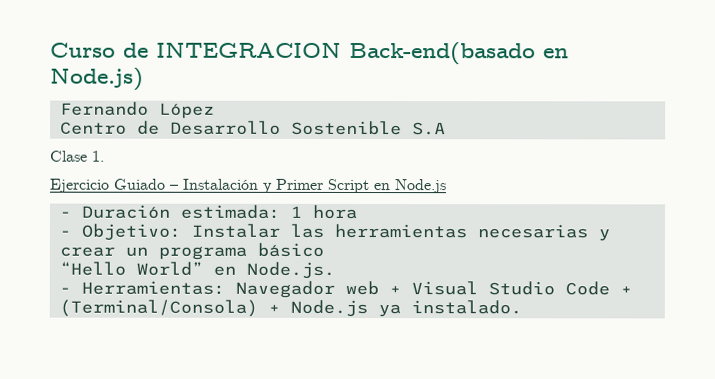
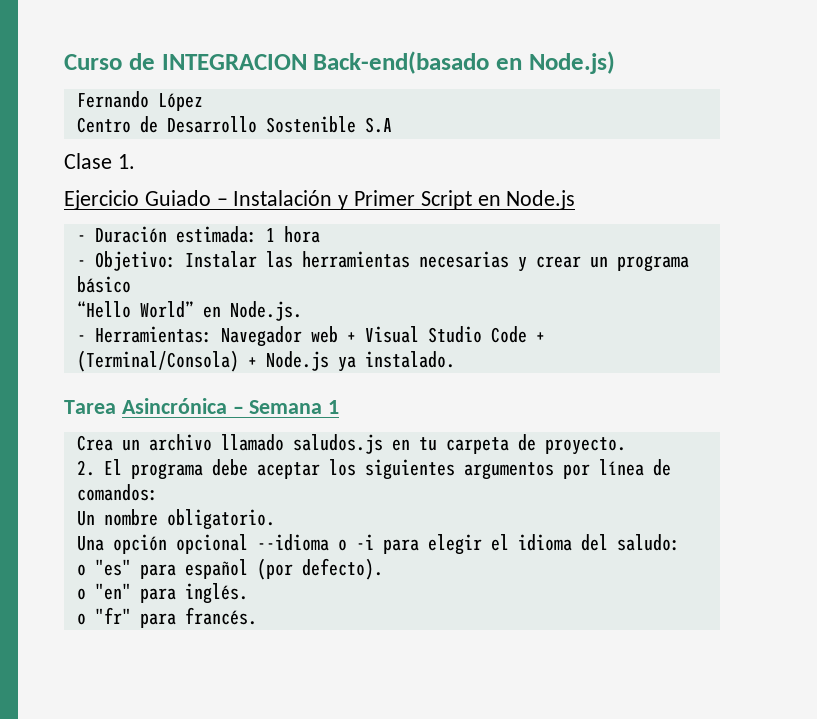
(522, 307) none -> [64,398,340,414] [76,434,626,455] [76,459,671,480] [76,484,158,501] [76,509,275,530] [76,534,680,555] [76,558,383,580] [76,583,248,604] [76,607,257,628] // Tarea Asincrónica – Semana 1 // Crea un archivo llamado saludos.js en tu carpeta de proyecto. // 2. El programa debe aceptar los siguientes argumentos por línea de comandos: // Un nombre obligatorio. // Una opción opcional --idioma o -i para elegir el idioma del saludo: // o "es" para español (por defecto). // o "en" para inglés. // o "fr" para francés.

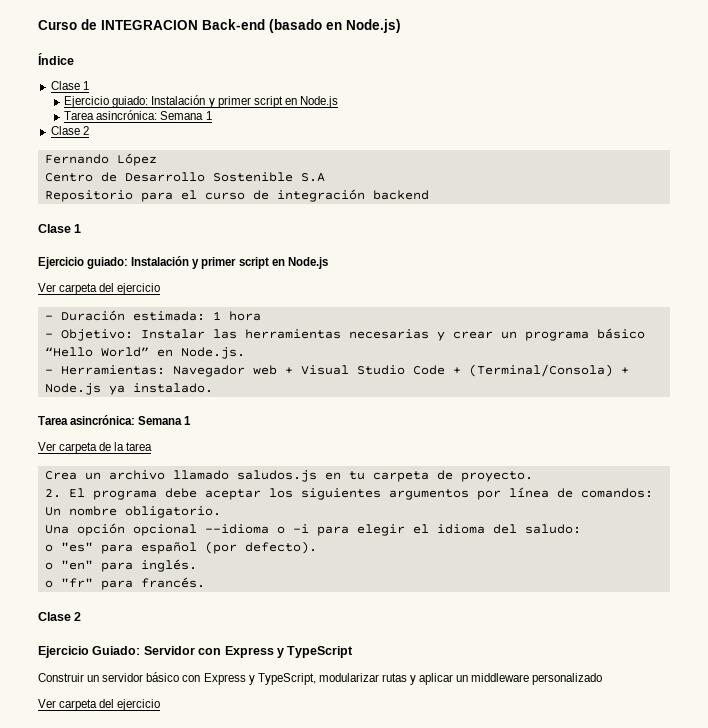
[313,51,490,74] Back-end(basado -> [202,19,322,33] Back-end (basado
(615, 62) none -> [38,53,74,65] [50,81,89,90] [64,95,338,108] [64,110,212,120] [50,126,89,135] // Índice // Clase 1 // Ejercicio guiado: Instalación y primer script en Node.js // Tarea asincrónica: Semana 1 // Clase 2
[64,153,135,169] [64,190,576,210] // Clase 1. // Ejercicio Guiado – Instalación y Primer Script en Node.js -> [44,189,429,202] [38,224,82,233] [38,256,328,269] [38,283,161,295] // Repositorio para el curso de integración backend // Clase 1 // Ejercicio guiado: Instalación y primer script en Node.js // Ver carpeta del ejercicio
[121,398,340,414] Asincrónica – Semana 1 -> [70,415,192,425] [38,442,153,454] asincrónica: Semana 1 // Ver carpeta de la tarea
(257, 616) none -> [38,612,82,621] [38,646,354,658] [38,672,603,685] [38,699,161,711] // Clase 2 // Ejercicio Guiado: Servidor con Express y TypeScript // Construir un servidor básico con Express y TypeScript, modularizar rutas y aplicar un middleware personalizado // Ver carpeta del ejercicio

